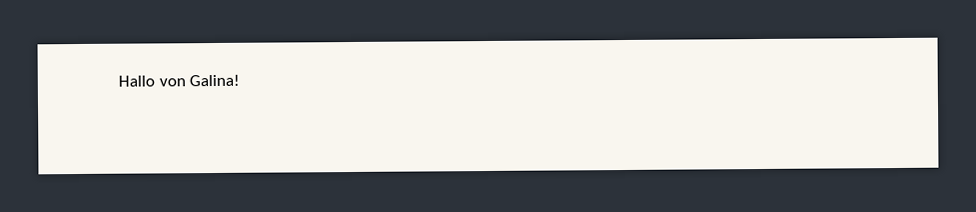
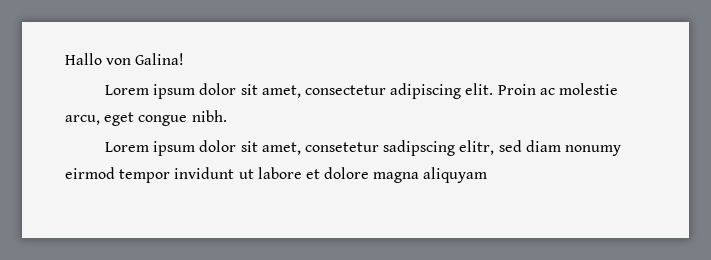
(241, 80) none -> [105,83,618,99] [65,110,227,126] [105,140,621,156] [65,167,488,183] // Lorem ipsum dolor sit amet, consectetur adipiscing elit. Proin ac molestie arcu, eget congue nibh. // Lorem ipsum dolor sit amet, consetetur sadipscing elitr, sed diam nonumy eirmod tempor invidunt ut labore et dolore magna aliquyam

